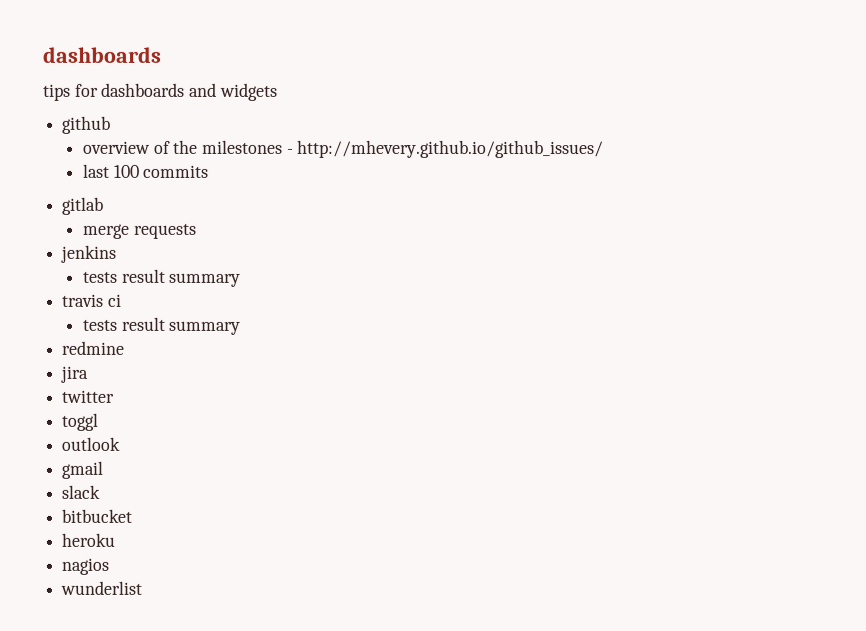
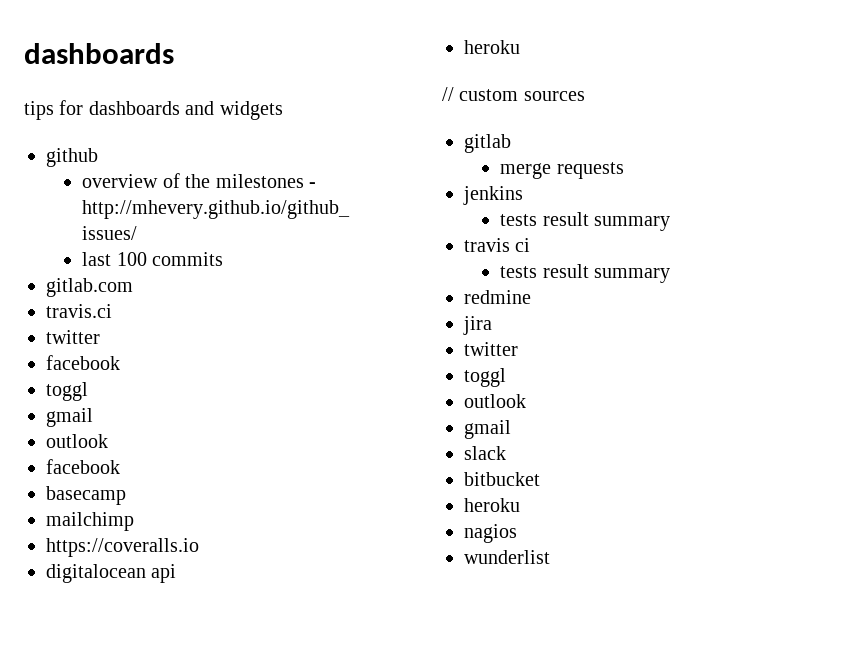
(210, 171) none -> [46,278,133,297] [46,304,112,318] [46,330,100,344] [46,355,120,370] [46,382,88,401] [46,408,93,427] [46,434,108,448] [46,459,120,474] [46,486,126,505] [46,512,134,531] [46,538,199,557] [46,564,177,583] [464,40,520,54] [442,87,585,101] // gitlab.com // travis.ci // twitter // facebook // toggl // gmail // outlook // facebook // basecamp // mailchimp // https://coveralls.io // digitalocean api // heroku // // custom sources

